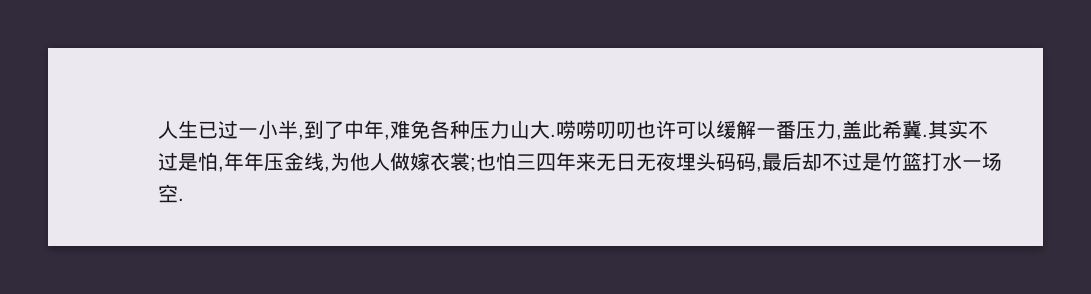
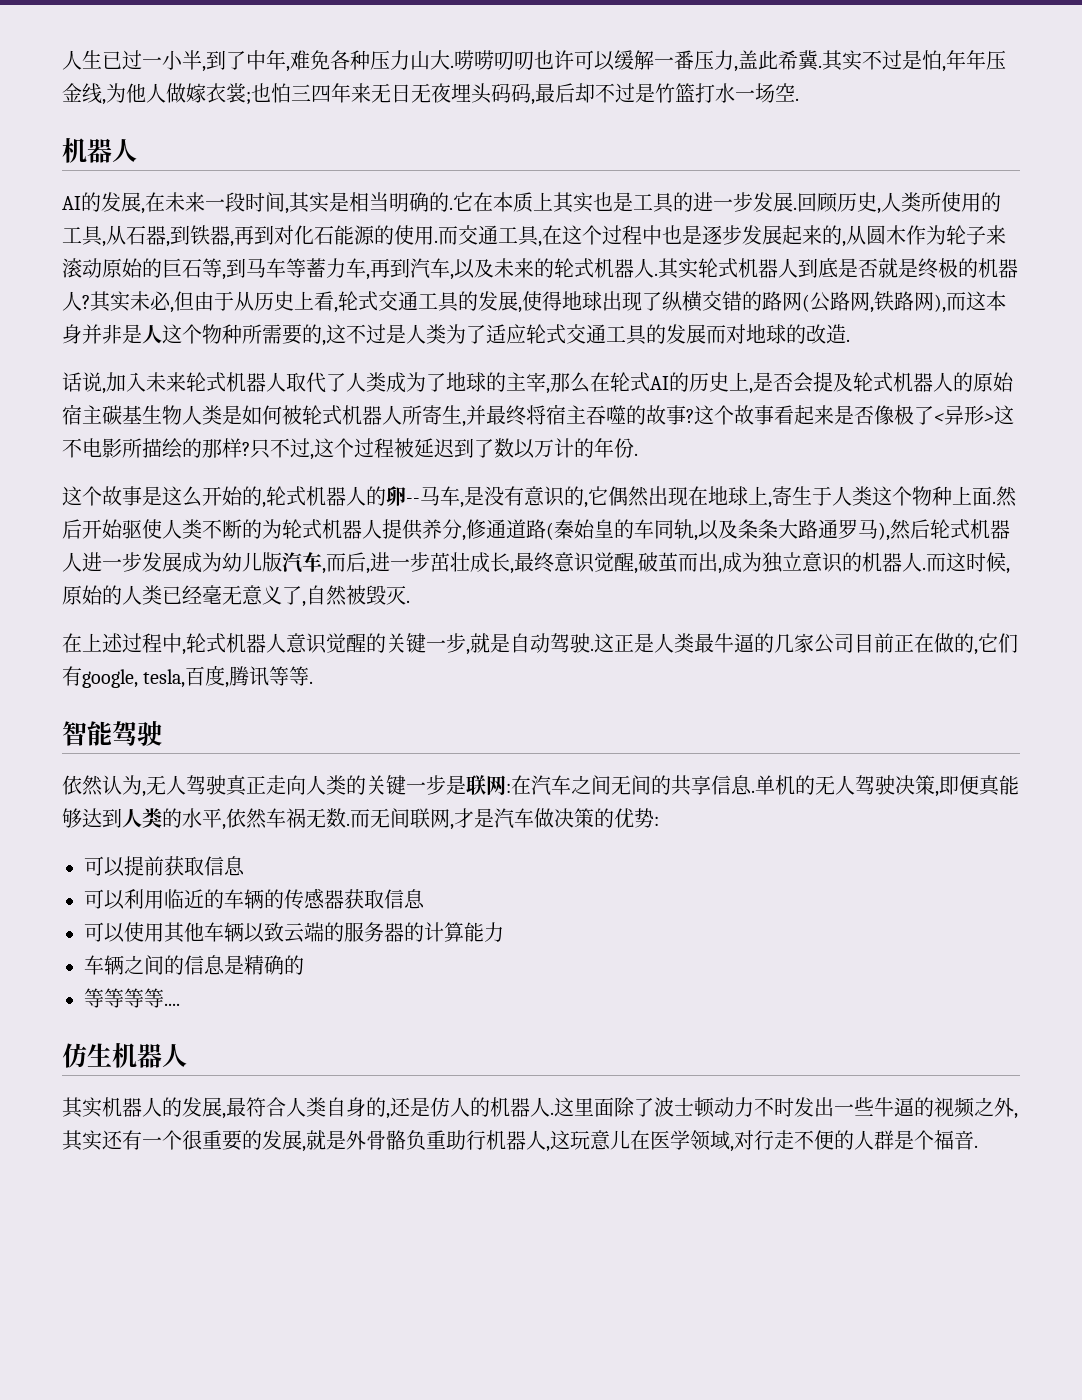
(184, 199) none -> [62,138,137,163] [62,192,1001,214] [62,225,1006,247] [62,258,1018,280] [62,291,1006,313] [62,324,850,346] [62,372,1014,394] [62,404,1014,427] [62,438,638,460] [62,486,1017,508] [62,519,1010,541] [62,552,1010,574] [62,585,410,607] [62,633,1018,655] [62,665,314,688] [62,721,162,746] [62,775,1019,797] [62,808,659,830] [84,856,245,877] [84,888,425,910] [84,922,504,943] [84,955,304,975] [84,988,180,1008] [62,1043,187,1068] [62,1097,1018,1119] [62,1130,978,1152] // 机器人 // AI的发展,在未来一段时间,其实是相当明确的.它在本质上其实也是工具的进一步发展.回顾历史,人类所使用的工具,从石器,到铁器,再到对化石能源的使用.而交通工具,在这个过程中也是逐步发展起来的,从圆木作为轮子来滚动原始的巨石等,到马车等蓄力车,再到汽车,以及未来的轮式机器人.其实轮式机器人到底是否就是终极的机器人?其实未必,但由于从历史上看,轮式交通工具的发展,使得地球出现了纵横交错的路网(公路网,铁路网),而这本身并非是人这个物种所需要的,这不过是人类为了适应轮式交通工具的发展而对地球的改造. // 话说,加入未来轮式机器人取代了人类成为了地球的主宰,那么在轮式AI的历史上,是否会提及轮式机器人的原始宿主碳基生物人类是如何被轮式机器人所寄生,并最终将宿主吞噬的故事?这个故事看起来是否像极了<异形>这不电影所描绘的那样?只不过,这个过程被延迟到了数以万计的年份. // 这个故事是这么开始的,轮式机器人的卵--马车,是没有意识的,它偶然出现在地球上,寄生于人类这个物种上面.然后开始驱使人类不断的为轮式机器人提供养分,修通道路(秦始皇的车同轨,以及条条大路通罗马),然后轮式机器人进一步发展成为幼儿版汽车,而后,进一步茁壮成长,最终意识觉醒,破茧而出,成为独立意识的机器人.而这时候,原始的人类已经毫无意义了,自然被毁灭. // 在上述过程中,轮式机器人意识觉醒的关键一步,就是自动驾驶.这正是人类最牛逼的几家公司目前正在做的,它们有google, tesla,百度,腾讯等等. // 智能驾驶 // 依然认为,无人驾驶真正走向人类的关键一步是联网:在汽车之间无间的共享信息.单机的无人驾驶决策,即便真能够达到人类的水平,依然车祸无数.而无间联网,才是汽车做决策的优势: // 可以提前获取信息 // 可以利用临近的车辆的传感器获取信息 // 可以使用其他车辆以致云端的服务器的计算能力 // 车辆之间的信息是精确的 // 等等等等.... // 仿生机器人 // 其实机器人的发展,最符合人类自身的,还是仿人的机器人.这里面除了波士顿动力不时发出一些牛逼的视频之外,其实还有一个很重要的发展,就是外骨骼负重助行机器人,这玩意儿在医学领域,对行走不便的人群是个福音.

